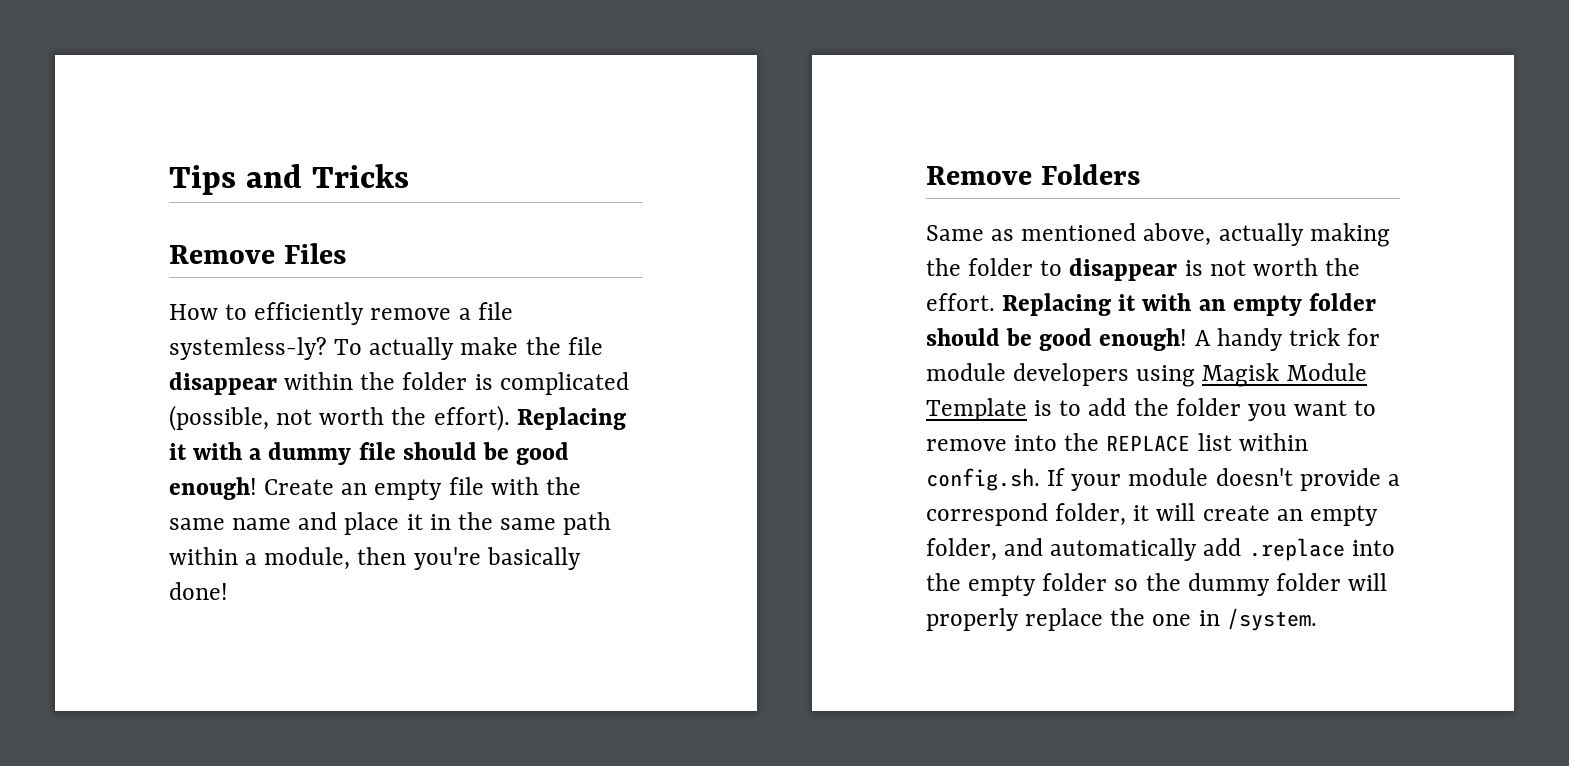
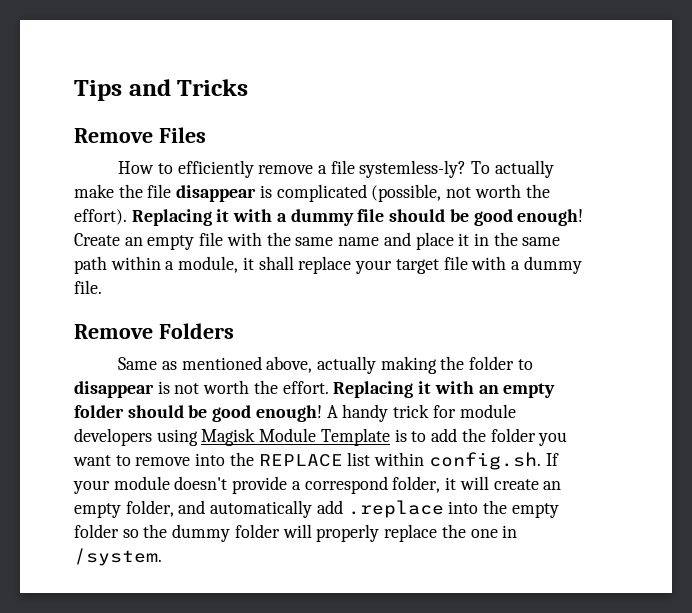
[284,372,468,390] within the folder -> (257, 193) none
[357,547,581,570] [169,582,228,600] then you're basically done! -> [242,256,582,274] [74,280,102,294] it shall replace your target file with a dummy file.

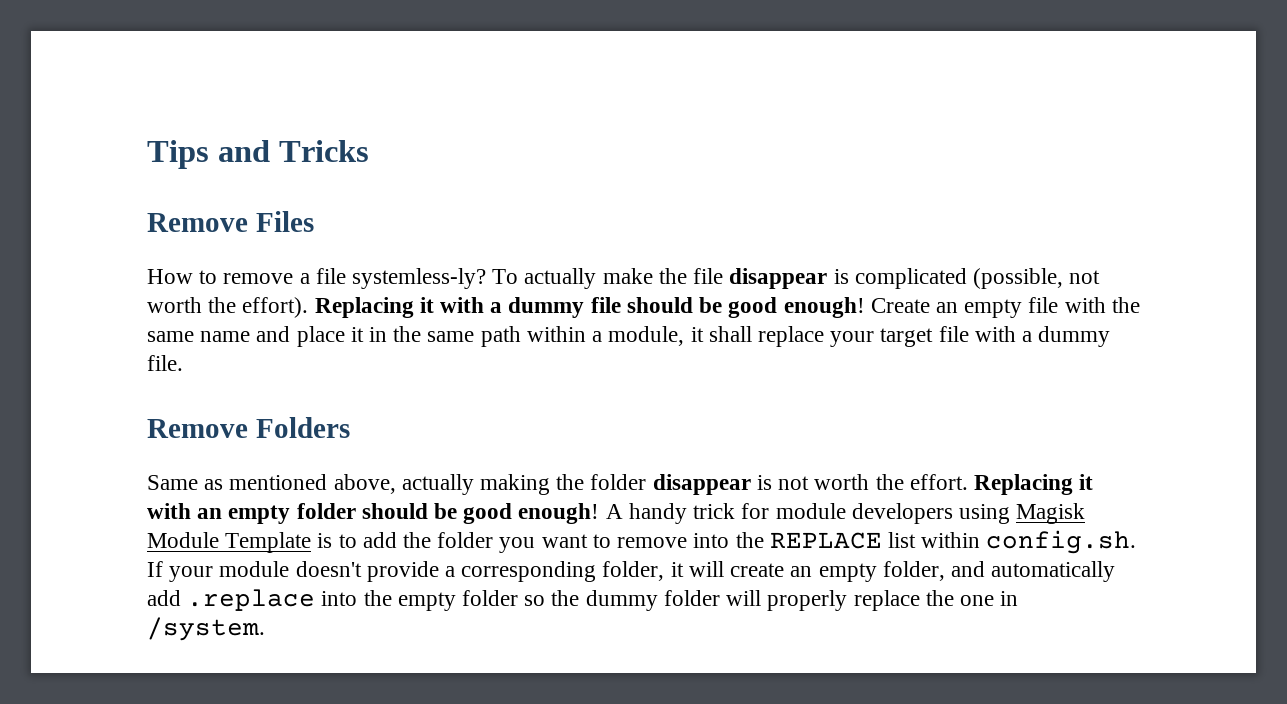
[177,160,254,178] efficiently -> (218, 277) none
[517,359,533,370] to -> (647, 482) none
[304,476,388,494] correspond -> [461,561,597,582] corresponding

